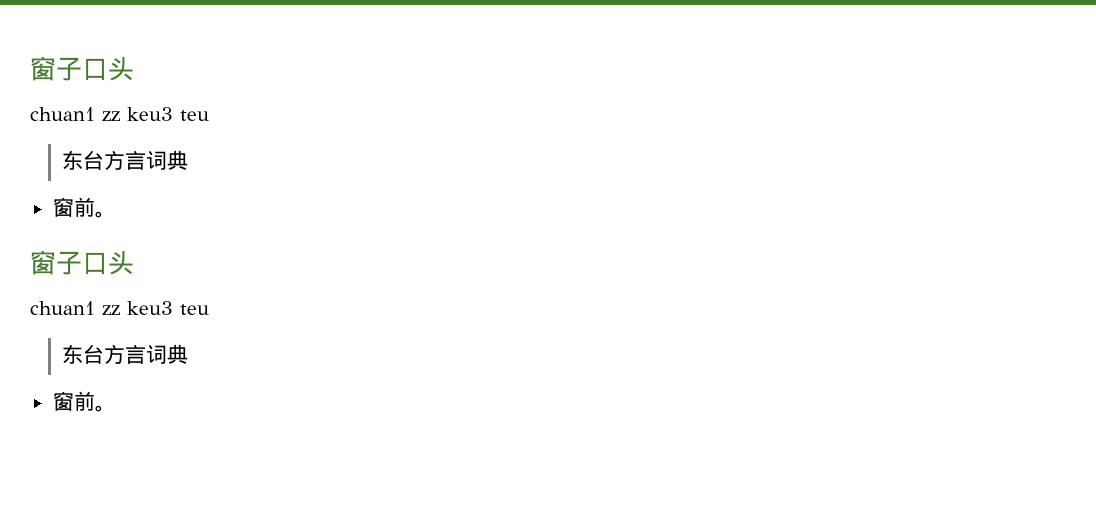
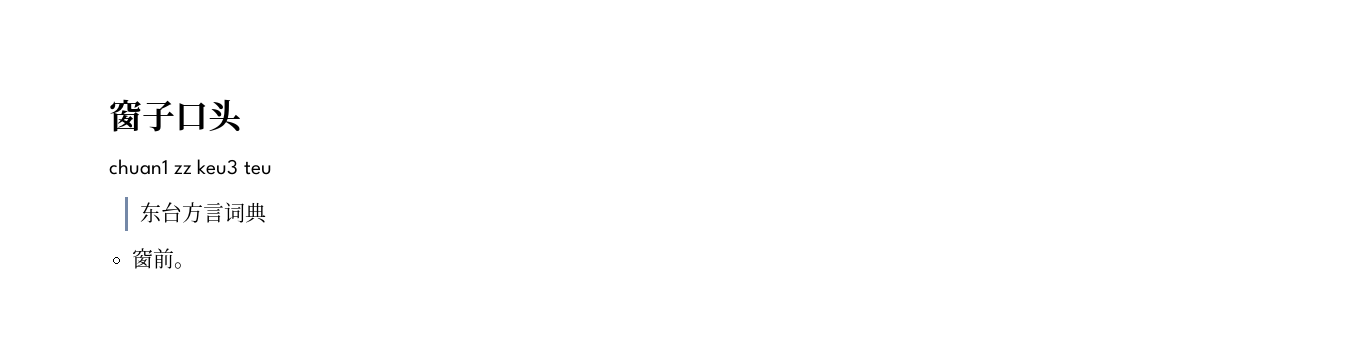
[30,250,134,275] [30,301,209,316] [61,344,188,364] [52,391,116,412] // 窗子口头 // chuan1 zz keu3 teu // 东台方言词典 // 窗前。 -> (196, 265) none

